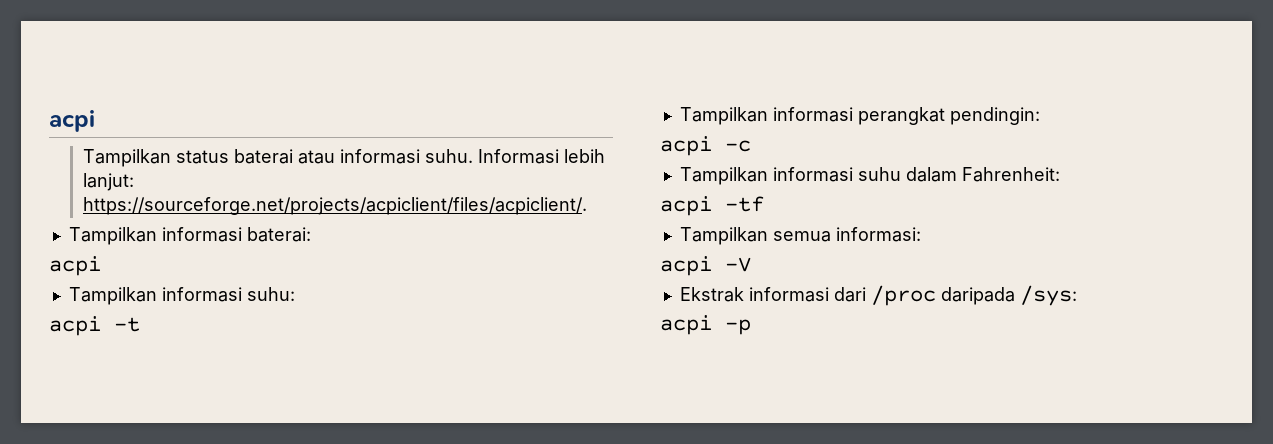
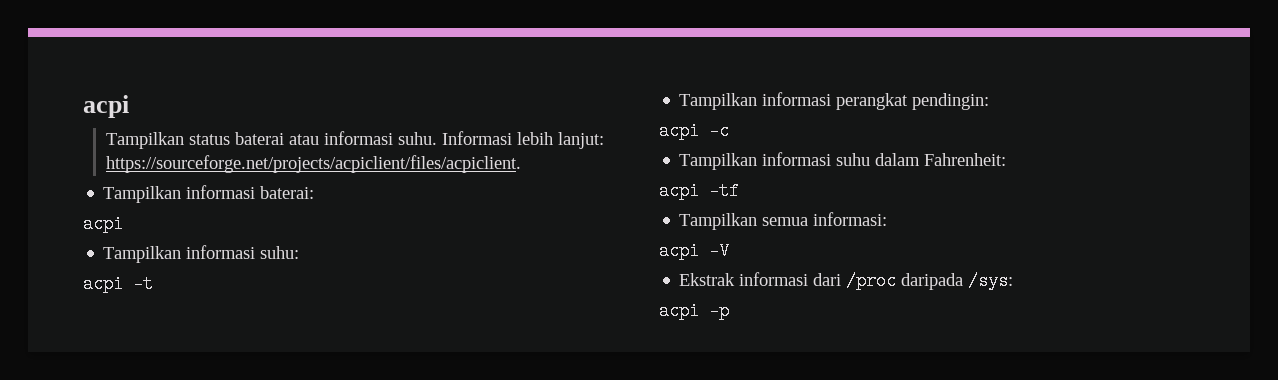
[82,197,587,215] https://sourceforge.net/projects/acpiclient/files/acpiclient/. -> [106,155,522,173] https://sourceforge.net/projects/acpiclient/files/acpiclient.

